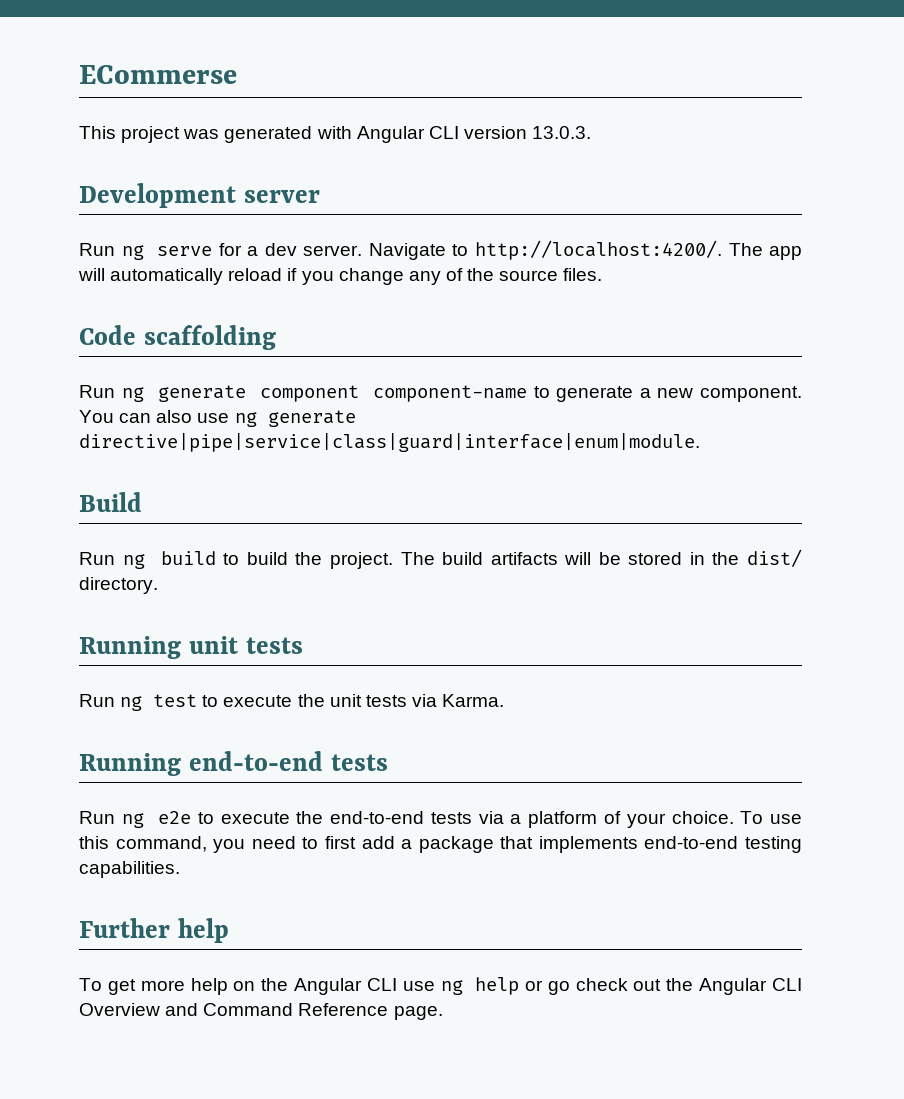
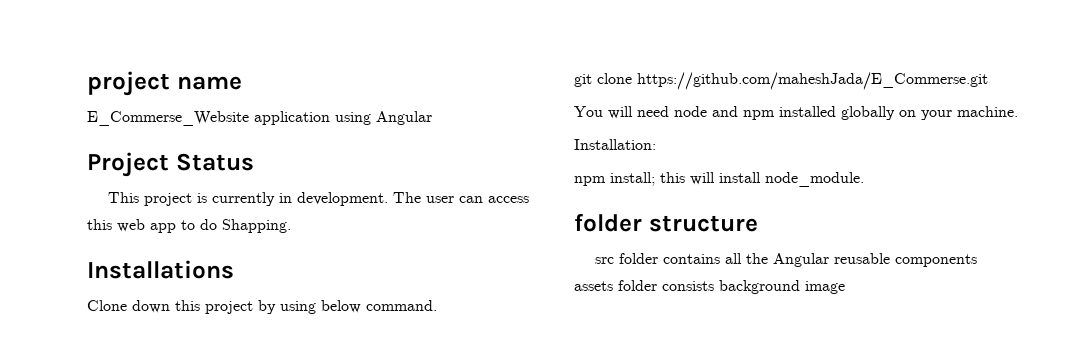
[79,65,237,84] [79,126,592,143] [79,183,320,208] [79,240,803,260] [78,268,603,285] [79,325,276,350] [79,385,803,402] [79,410,356,427] [79,433,700,452] [79,492,142,512] [79,549,803,569] [79,577,158,594] [79,636,303,659] [79,694,505,711] [79,751,388,776] [79,811,802,828] [79,836,802,853] [79,861,180,878] [79,918,229,943] [79,977,803,995] [79,1003,443,1020] ECommerse // This project was generated with Angular CLI version 13.0.3. // Development server // Run ng serve for a dev server. Navigate to http://localhost:4200/. The app will automatically reload if you change any of the source files. // Code scaffolding // Run ng generate component component-name to generate a new component. You can also use ng generate directive|pipe|service|class|guard|interface|enum|module. // Build // Run ng build to build the project. The build artifacts will be stored in the dist/ directory. // Running unit tests // Run ng test to execute the unit tests via Karma. // Running end-to-end tests // Run ng e2e to execute the end-to-end tests via a platform of your choice. To use this command, you need to first add a package that implements end-to-end testing capabilities. // Further help // To get more help on the Angular CLI use ng help or go check out the Angular CLI Overview and Command Reference page. -> [87,71,242,96] [87,111,432,126] [87,152,254,177] [108,192,530,206] [87,219,291,233] [87,260,234,279] [87,300,437,314] [574,72,988,90] [574,106,1018,120] [574,139,656,150] [574,172,864,187] [574,214,758,232] [595,253,978,267] [574,280,845,294] project name // E_Commerse_Website application using Angular // Project Status // This project is currently in development. The user can access this web app to do Shapping. // Installations // Clone down this project by using below command. // git clone https://github.com/maheshJada/E_Commerse.git // You will need node and npm installed globally on your machine. // Installation: // npm install; this will install node_module. // folder structure // src folder contains all the Angular reusable components assets folder consists background image

